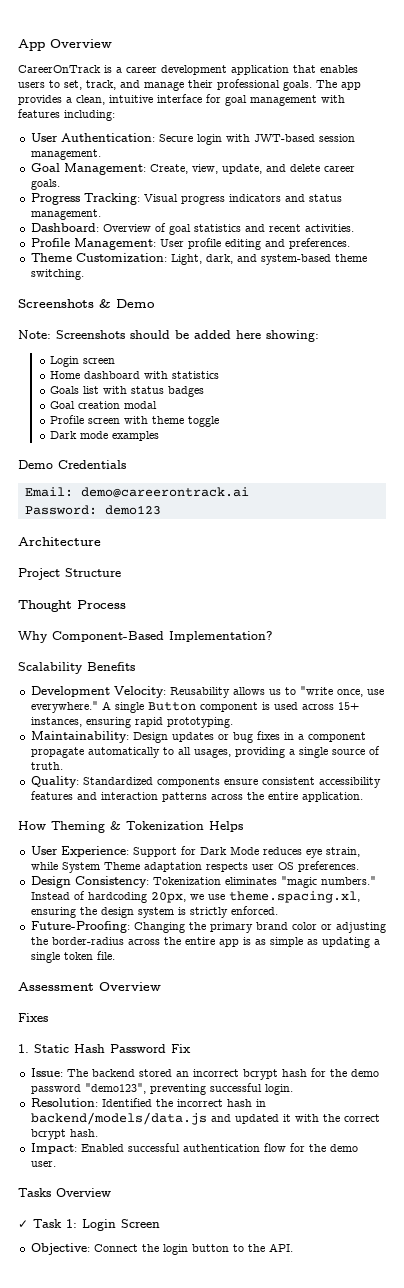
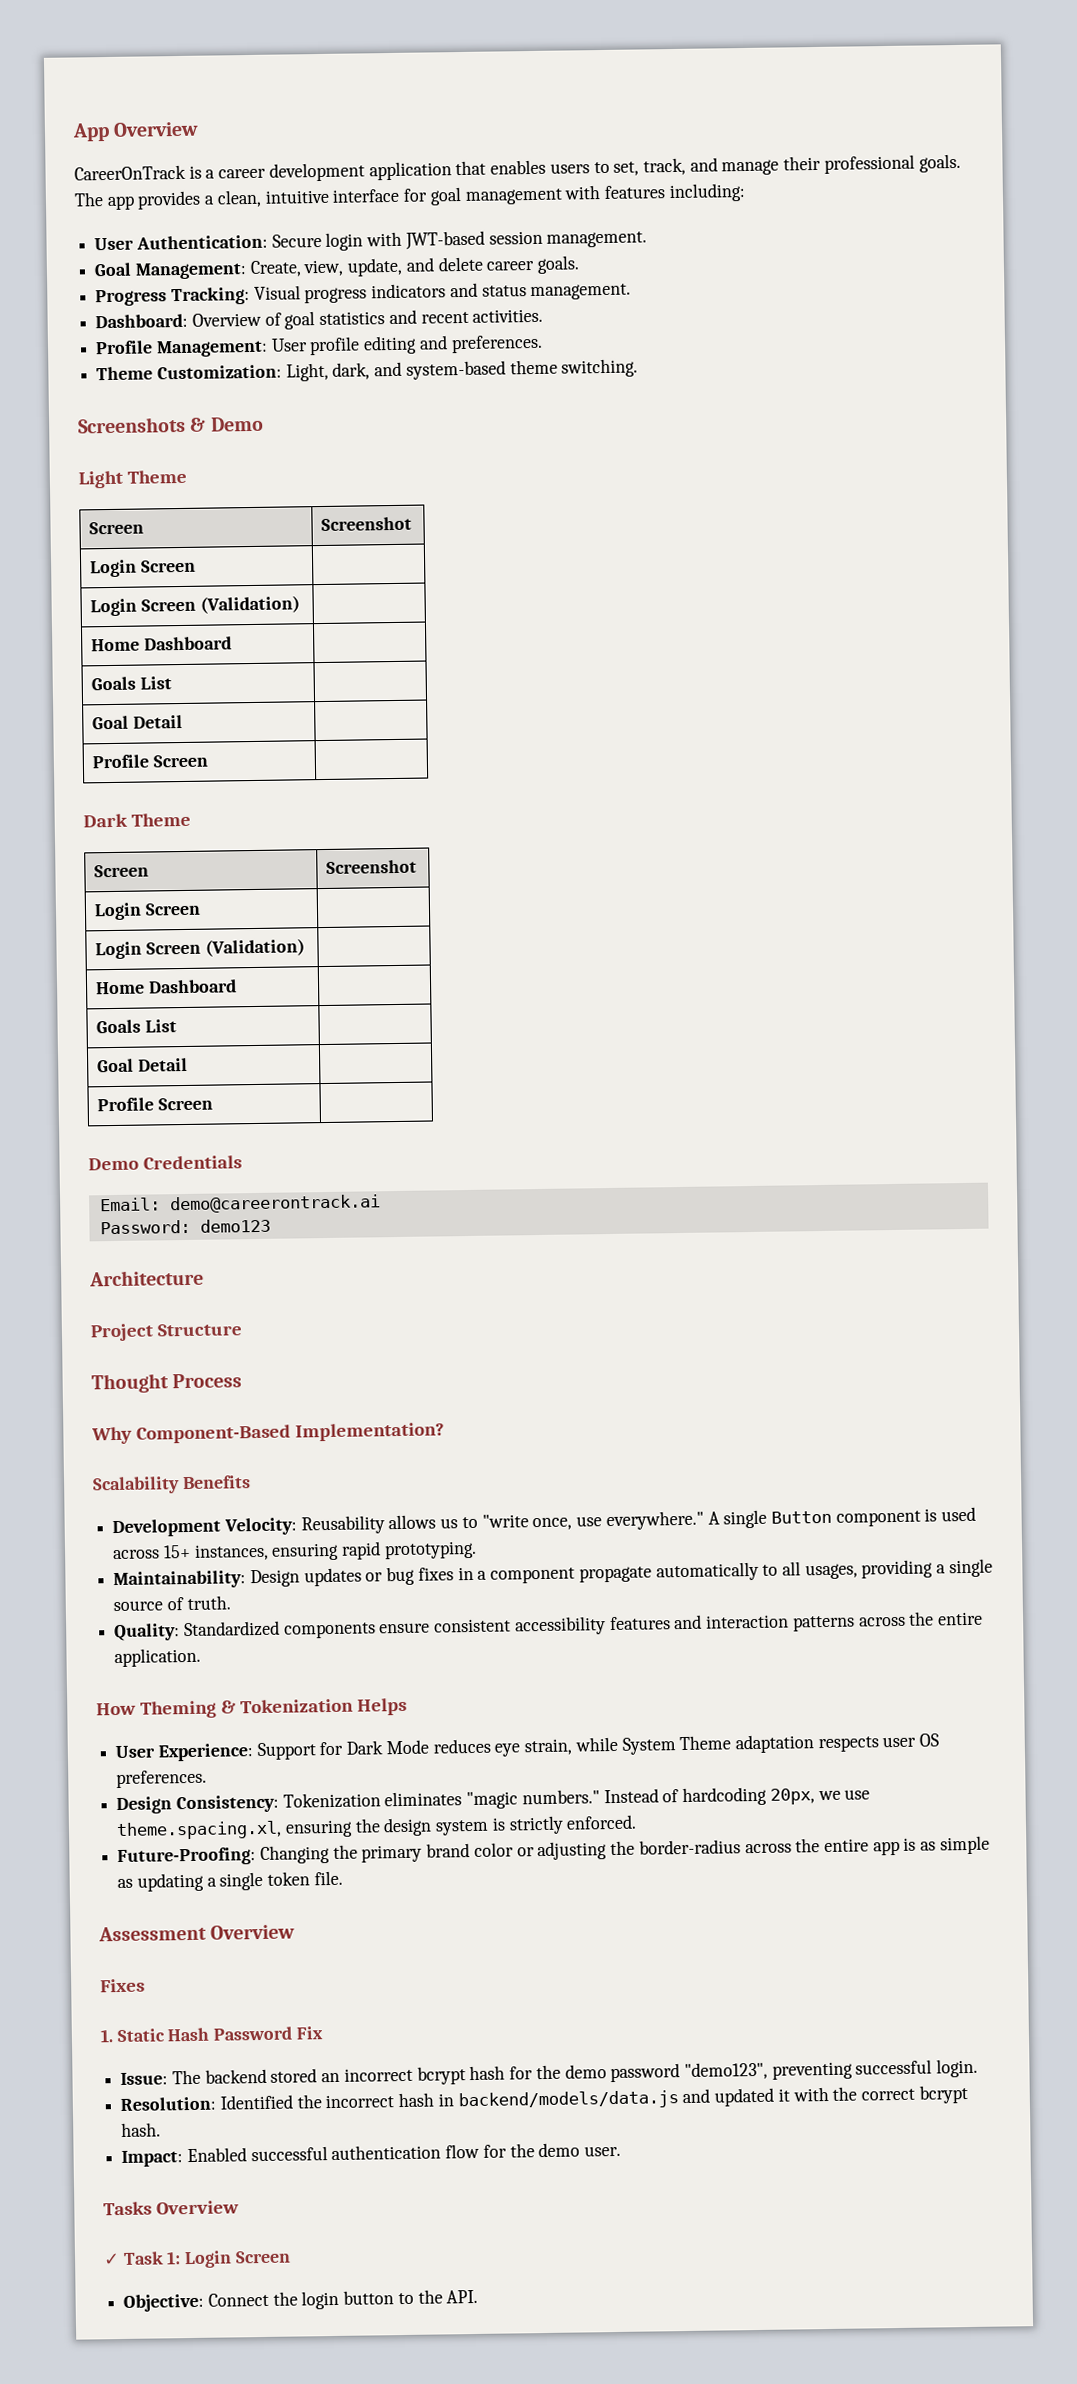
[18,330,319,342] [50,356,116,367] [50,371,220,379] [50,386,205,397] [50,401,158,409] [50,415,220,427] [50,431,160,441] Note: Screenshots should be added here showing: // Login screen // Home dashboard with statistics // Goals list with status badges // Goal creation modal // Profile screen with theme toggle // Dark mode examples -> [78,469,187,489] [89,521,145,535] [321,516,413,531] [90,559,197,578] [90,595,300,617] [91,636,233,652] [91,676,173,691] [92,714,184,730] [92,754,209,769] [83,812,191,828] [94,864,150,878] [326,859,418,874] [94,902,202,921] [95,938,305,960] [95,979,238,995] [96,1019,178,1034] [97,1057,189,1073] [97,1097,214,1112] Light Theme // Screen | Screenshot // Login Screen | // Login Screen (Validation) | // Home Dashboard | // Goals List | // Goal Detail | // Profile Screen | // Dark Theme // Screen | Screenshot // Login Screen | // Login Screen (Validation) | // Home Dashboard | // Goals List | // Goal Detail | // Profile Screen |

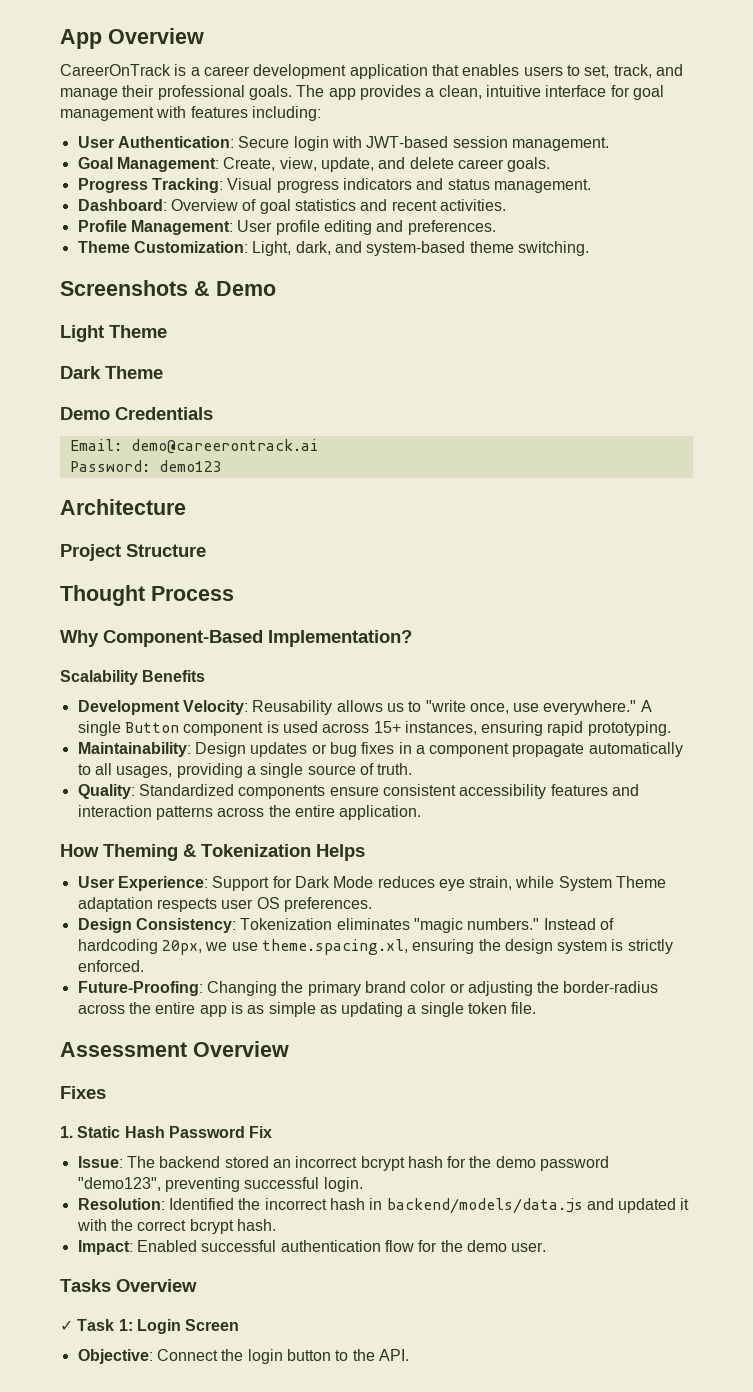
[89,521,145,535] [321,516,413,531] [90,559,197,578] [90,595,300,617] [91,636,233,652] [91,676,173,691] [92,714,184,730] [92,754,209,769] [83,812,191,828] [94,864,150,878] [326,859,418,874] [94,902,202,921] [95,938,305,960] [95,979,238,995] [96,1019,178,1034] [97,1057,189,1073] [97,1097,214,1112] // Screen | Screenshot // Login Screen | // Login Screen (Validation) | // Home Dashboard | // Goals List | // Goal Detail | // Profile Screen | // Dark Theme // Screen | Screenshot // Login Screen | // Login Screen (Validation) | // Home Dashboard | // Goals List | // Goal Detail | // Profile Screen | -> [60,366,163,379] // Dark Theme

